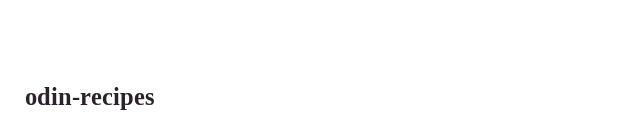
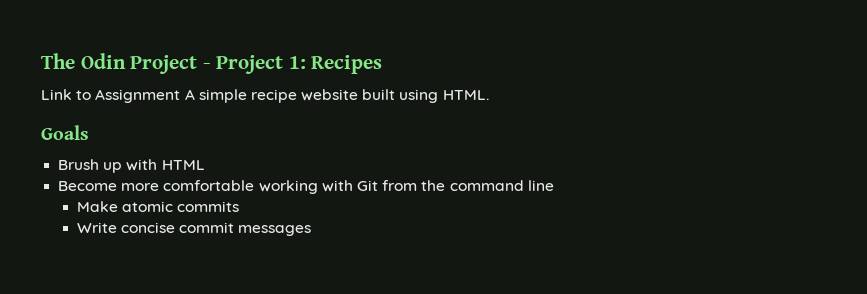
[25,87,155,110] odin-recipes -> [41,53,383,74] [41,89,489,103] [41,125,89,140] [58,159,205,173] [58,180,554,194] [76,201,240,212] [76,222,312,236] The Odin Project - Project 1: Recipes // Link to Assignment A simple recipe website built using HTML. // Goals // Brush up with HTML // Become more comfortable working with Git from the command line // Make atomic commits // Write concise commit messages

